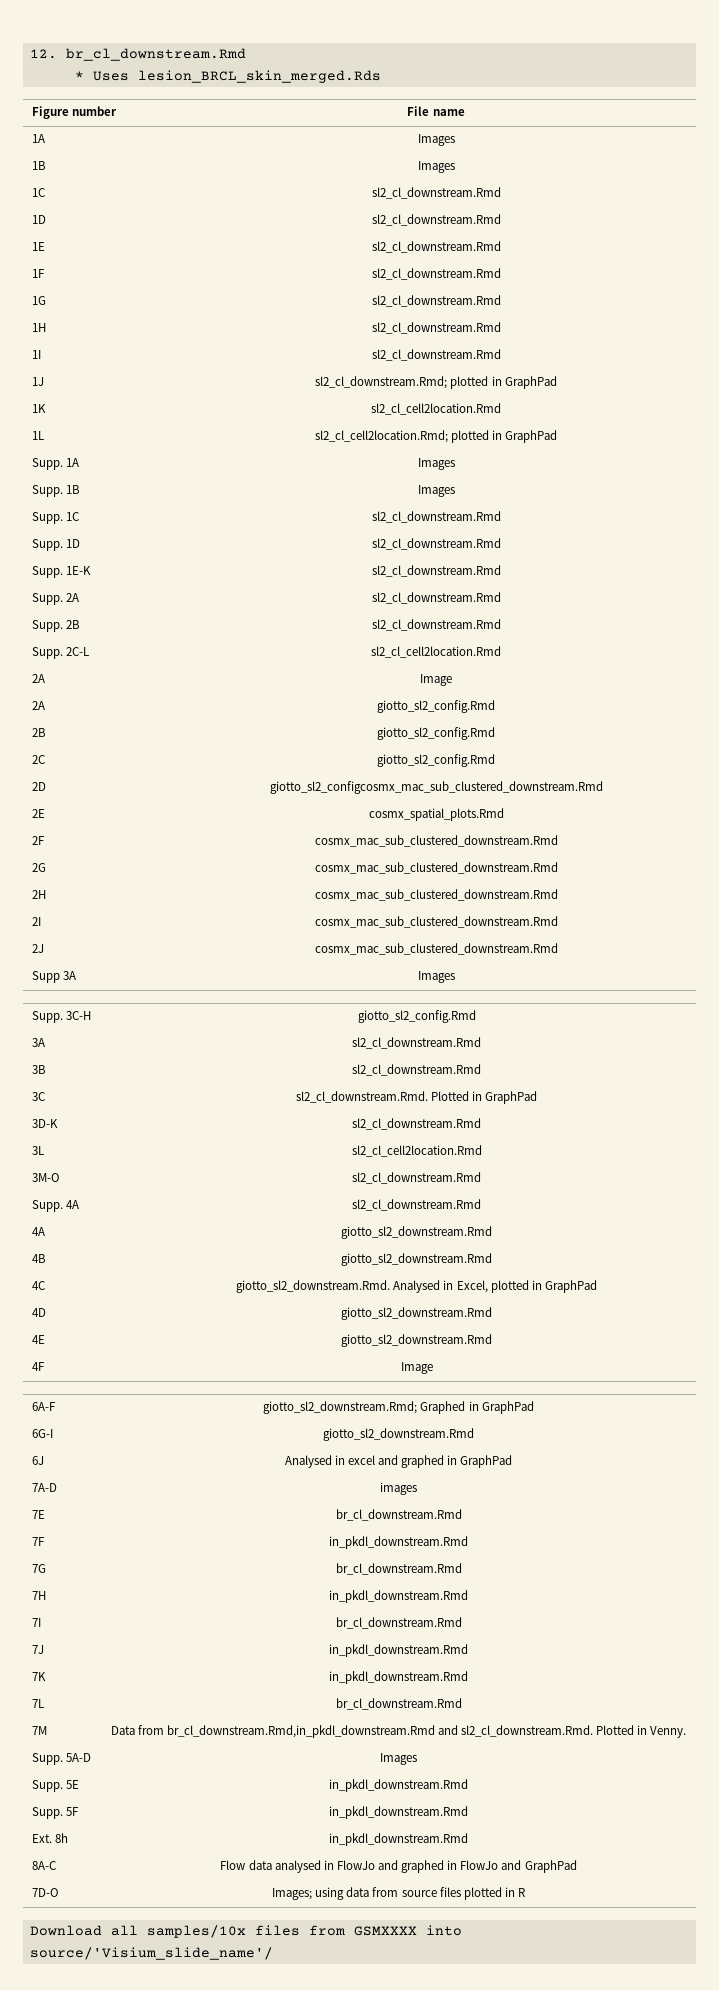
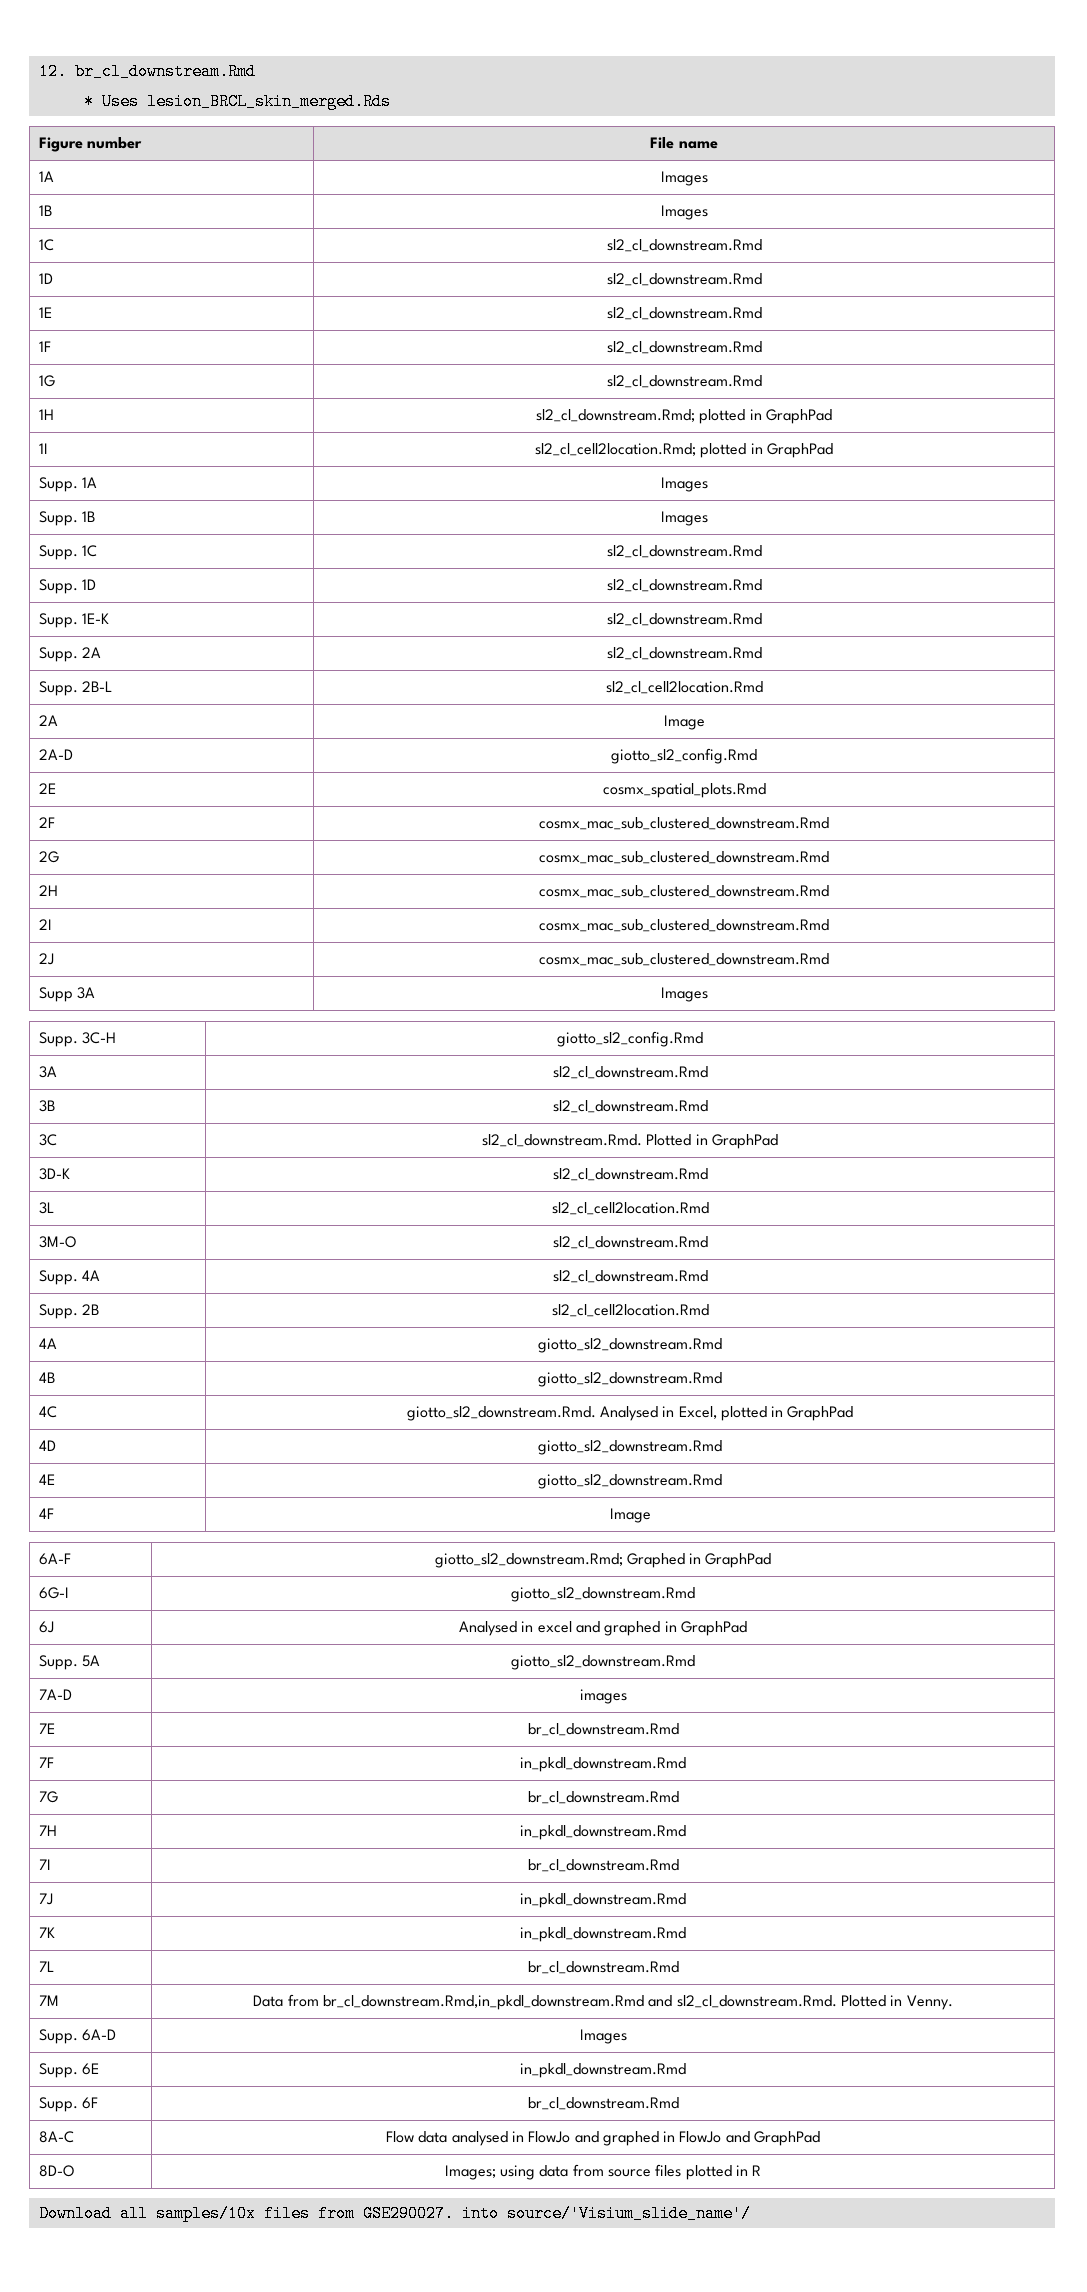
[371,322,501,334] [32,350,42,359] [371,349,501,361] [32,377,45,386] | sl2_cl_downstream.Rmd // 1I | sl2_cl_downstream.Rmd // 1J -> (54, 414) none
[32,404,47,413] [371,403,501,415] [32,431,45,440] 1K | sl2_cl_cell2location.Rmd // 1L -> [38,443,48,454] 1I
[66,620,81,629] [371,619,501,631] [32,647,90,659] 2B | sl2_cl_downstream.Rmd // Supp. 2C-L -> [81,681,112,692] 2B-L
[32,701,46,710] [377,700,495,713] [32,728,47,737] [377,727,495,740] [32,755,46,764] [377,754,495,767] [32,782,47,791] [269,781,603,794] 2A | giotto_sl2_config.Rmd // 2B | giotto_sl2_config.Rmd // 2C | giotto_sl2_config.Rmd // 2D | giotto_sl2_configcosmx_mac_sub_clustered_downstream.Rmd -> [38,749,73,760] [611,748,757,764] 2A-D | giotto_sl2_config.Rmd
(481, 1205) none -> [38,1304,99,1319] [551,1304,709,1317] // Supp. 2B | sl2_cl_cell2location.Rmd
(513, 1461) none -> [38,1655,100,1670] [511,1655,695,1670] // Supp. 5A | giotto_sl2_downstream.Rmd
[66,1753,92,1762] [380,1753,417,1765] [32,1780,80,1792] 5A-D | Images // Supp. 5E -> [81,2029,116,2041] [579,2029,627,2044] [38,2063,99,2078] 6A-D | Images // Supp. 6E
[66,1807,80,1816] [329,1806,468,1819] [32,1833,69,1843] [329,1833,468,1846] 5F | in_pkdl_downstream.Rmd // Ext. 8h | in_pkdl_downstream.Rmd -> [81,2097,98,2109] [527,2097,679,2110] 6F | br_cl_downstream.Rmd
[32,1888,60,1897] 7D-O -> [38,2165,75,2177] 8D-O
[353,1926,417,1936] GSMXXXX -> [362,2205,454,2222] GSE290027.

